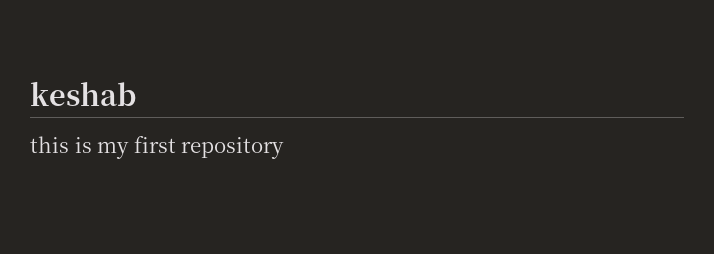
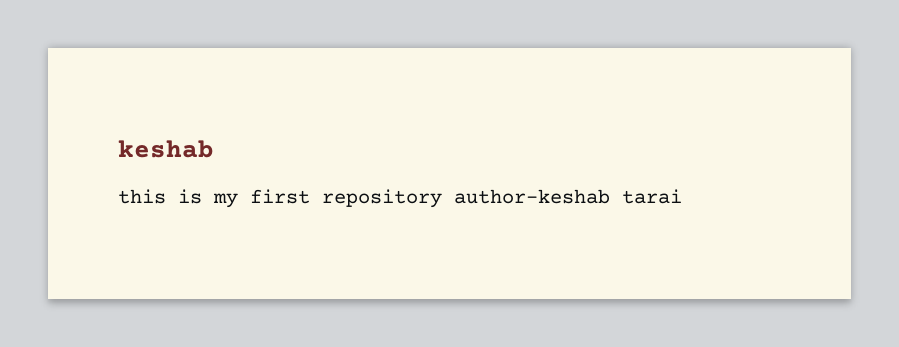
(285, 148) none -> [454,189,682,204] author-keshab tarai

